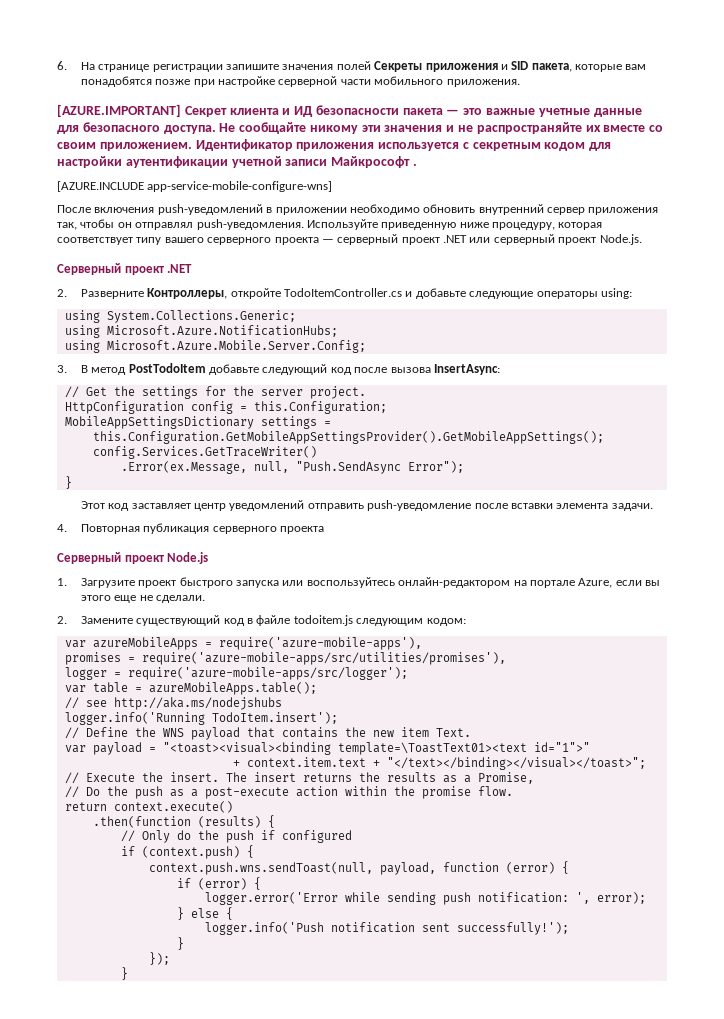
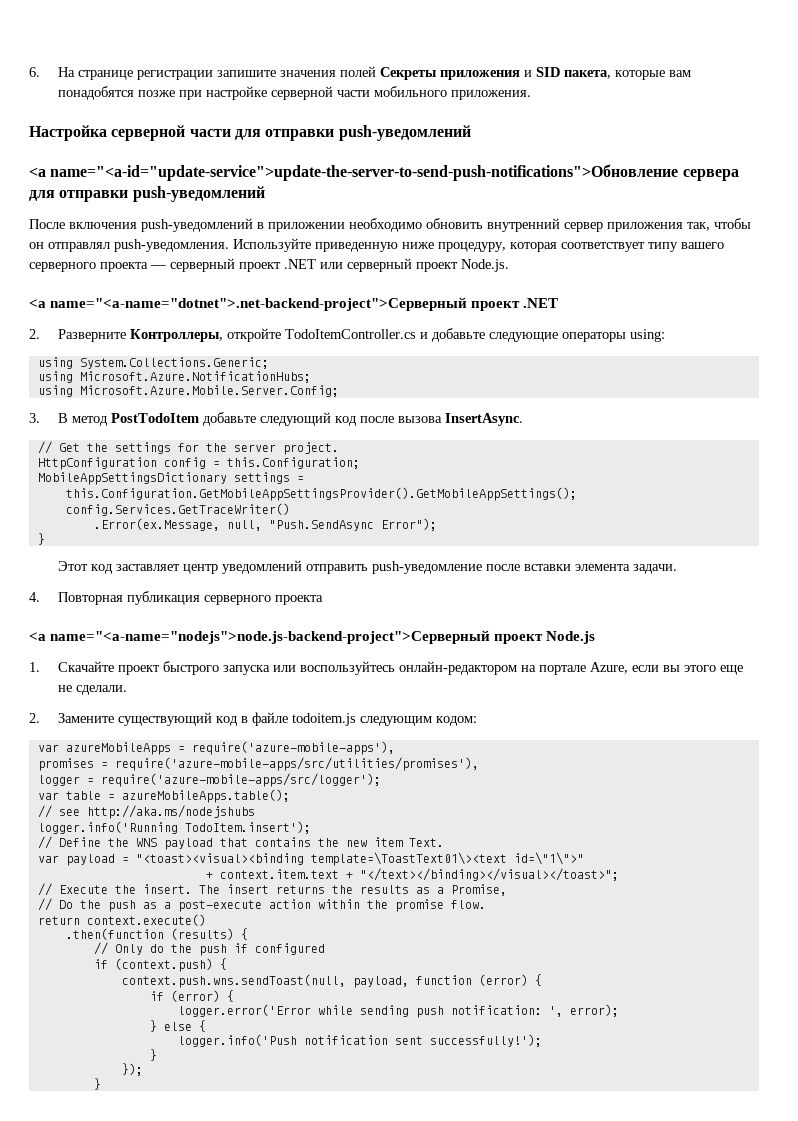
[57,104,642,117] [57,122,664,134] [57,139,612,151] [57,156,417,168] [57,181,333,192] [AZURE.IMPORTANT] Секрет клиента и ИД безопасности пакета — это важные учетные данные для безопасного доступа. Не сообщайте никому эти значения и не распространяйте их вместе со своим приложением. Идентификатор приложения используется с секретным кодом для настройки аутентификации учетной записи Майкрософт . // [AZURE.INCLUDE app-service-mobile-configure-wns] -> [29,125,471,141] [29,164,739,181] [29,186,265,202] Настройка серверной части для отправки push-уведомлений // <a name="<a-id="update-service">update-the-server-to-send-push-notifications">Обновление сервера для отправки push-уведомлений
[57,263,121,275] Серверный -> [29,297,468,311] <a name="<a-name="dotnet">.net-backend-project">Серверный
[433,364,500,375] InsertAsync: -> [444,413,523,426] InsertAsync.
[57,552,121,564] Серверный -> [29,630,491,644] <a name="<a-name="nodejs">node.js-backend-project">Серверный
[80,578,135,588] Загрузите -> [57,661,114,672] Скачайте
[337,742,590,755] template=\ToastText01><text id="1">" -> [310,852,584,866] template=\ToastText01\><text id=\"1\">"

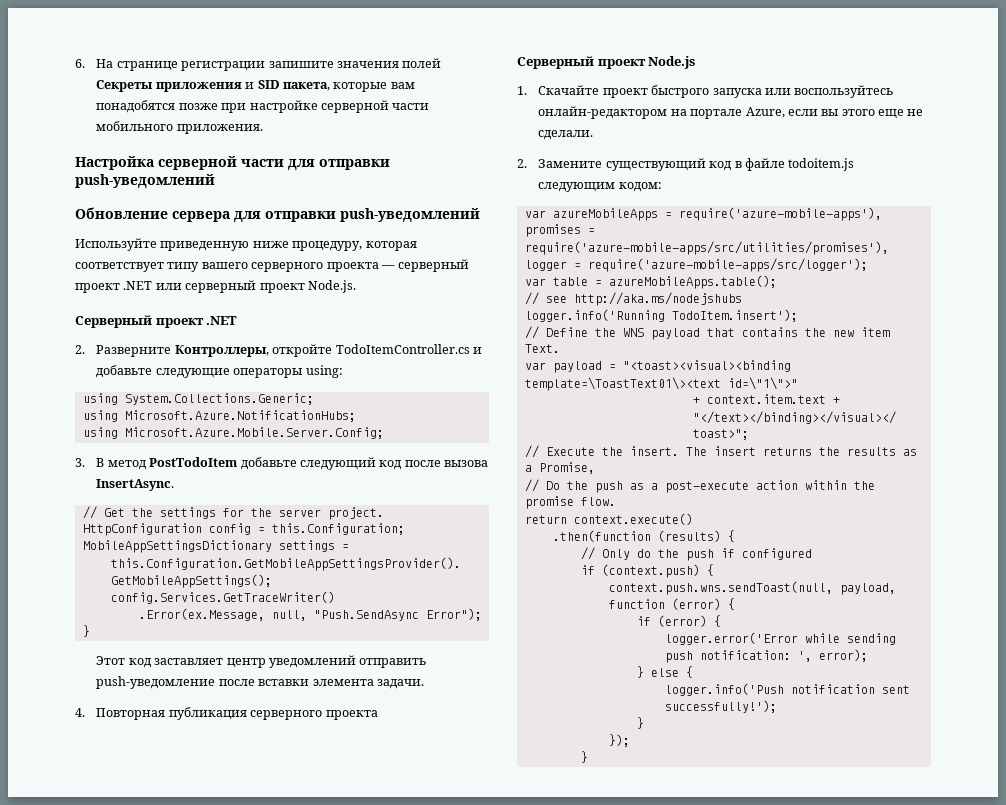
[29,164,679,181] <a name="<a-id="update-service">update-the-server-to-send-push-notifications">Обновление -> [75,207,168,219] Обновление
[29,218,751,232] [29,239,229,252] После включения push-уведомлений в приложении необходимо обновить внутренний сервер приложения так, чтобы он отправлял push-уведомления. -> (480, 215) none
[29,297,468,311] <a name="<a-name="dotnet">.net-backend-project">Серверный -> [75,315,152,328] Серверный
[29,630,491,644] <a name="<a-name="nodejs">node.js-backend-project">Серверный -> [517,56,594,69] Серверный

